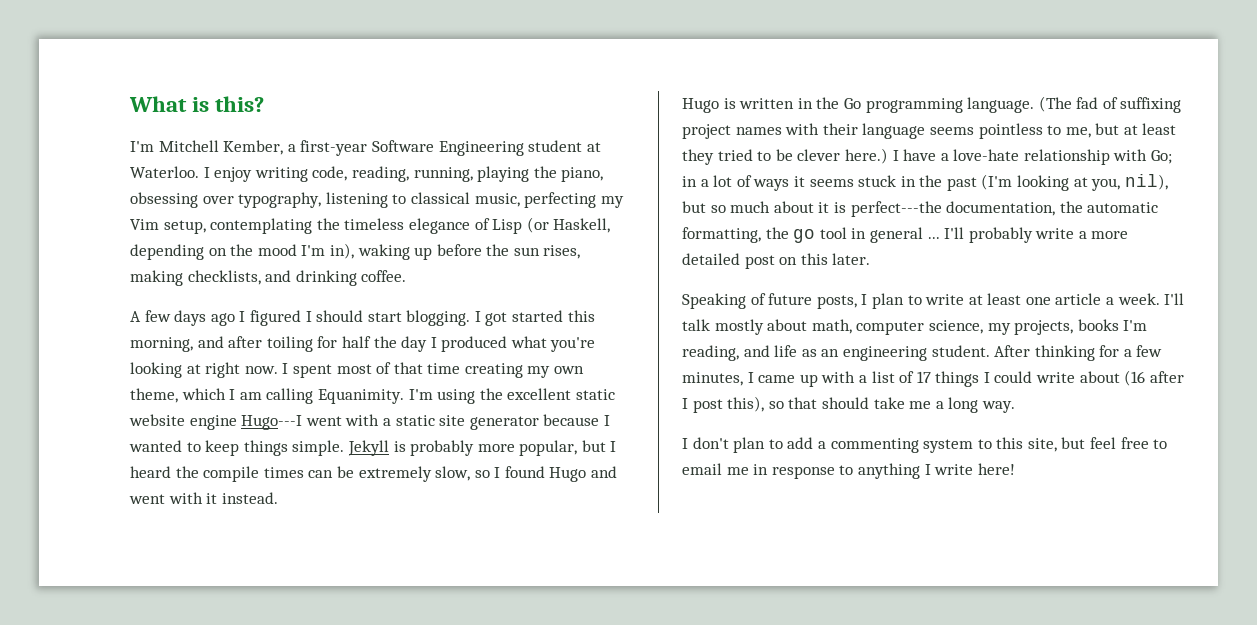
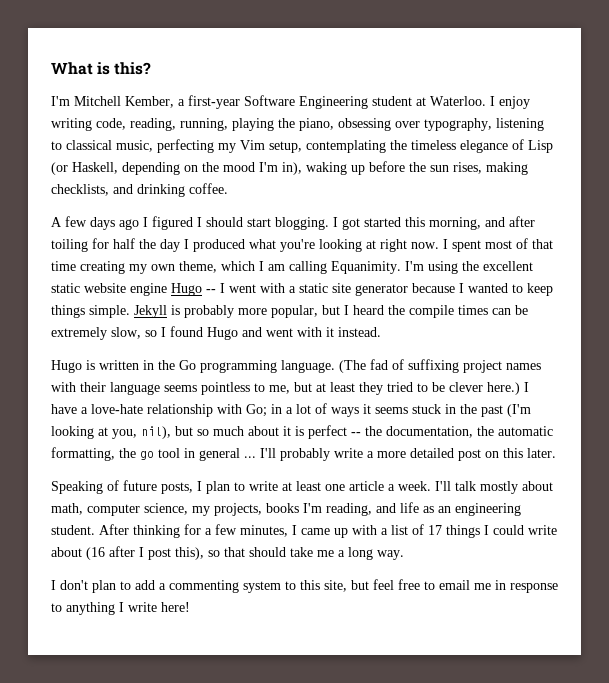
[241,415,303,430] Hugo---I -> [171,283,225,296] Hugo -- I
[850,201,942,217] perfect---the -> [308,425,382,439] perfect -- the

